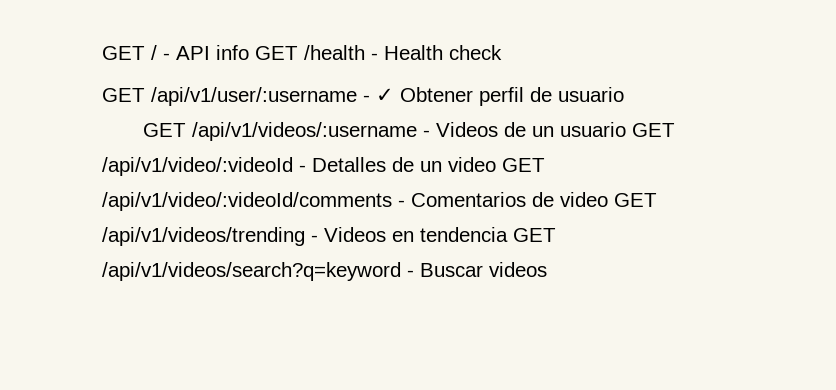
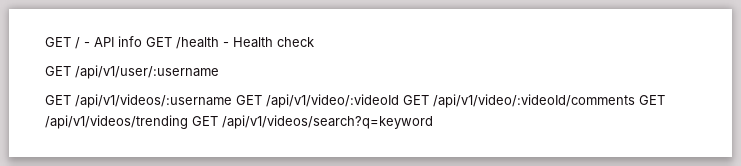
[363,87,624,106] [143,122,676,141] [102,157,545,176] [102,192,657,211] [102,227,556,246] [102,262,547,281] - ✓ Obtener perfil de usuario // GET /api/v1/videos/:username - Videos de un usuario GET /api/v1/video/:videoId - Detalles de un video GET /api/v1/video/:videoId/comments - Comentarios de video GET /api/v1/videos/trending - Videos en tendencia GET /api/v1/videos/search?q=keyword - Buscar videos -> [45,94,665,108] [45,115,433,129] // GET /api/v1/videos/:username GET /api/v1/video/:videoId GET /api/v1/video/:videoId/comments GET /api/v1/videos/trending GET /api/v1/videos/search?q=keyword

